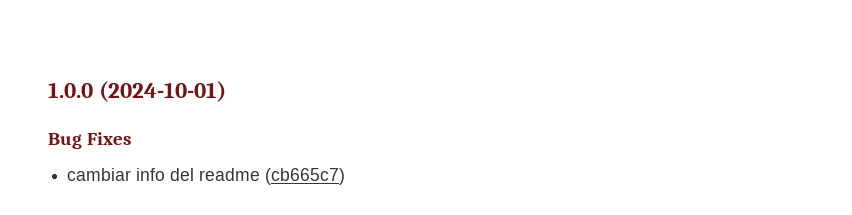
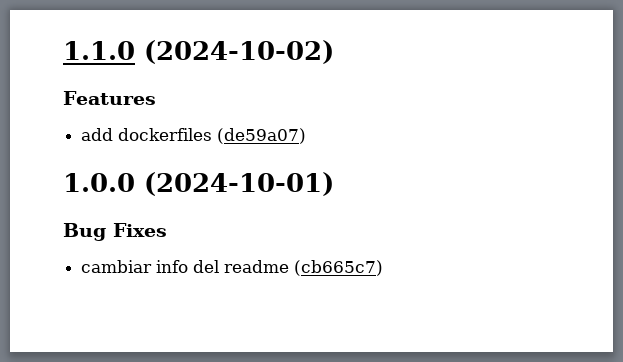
(48, 90) none -> [63,40,334,64] [63,91,156,105] [81,128,307,144] 1.1.0 (2024-10-02) // Features // add dockerfiles (de59a07) //

